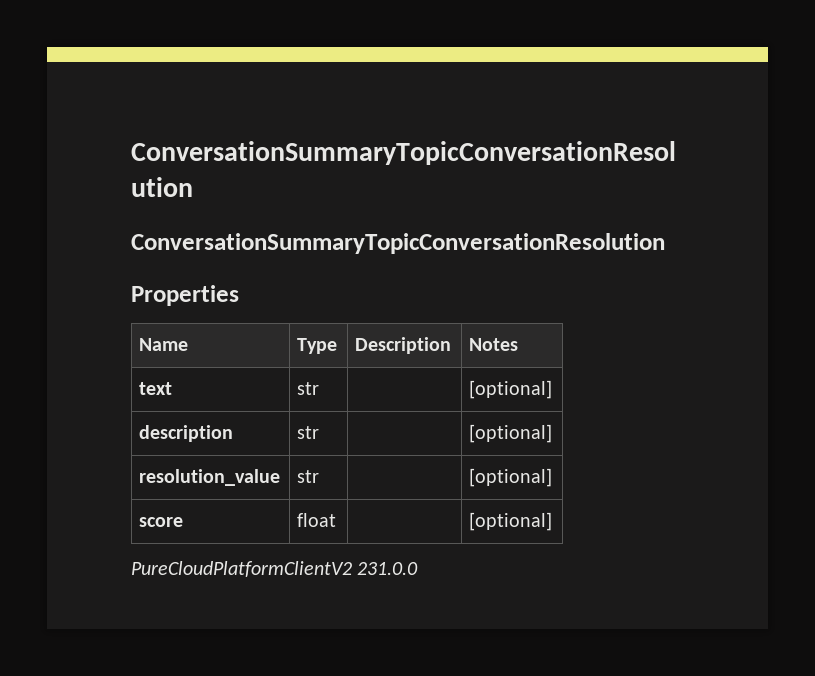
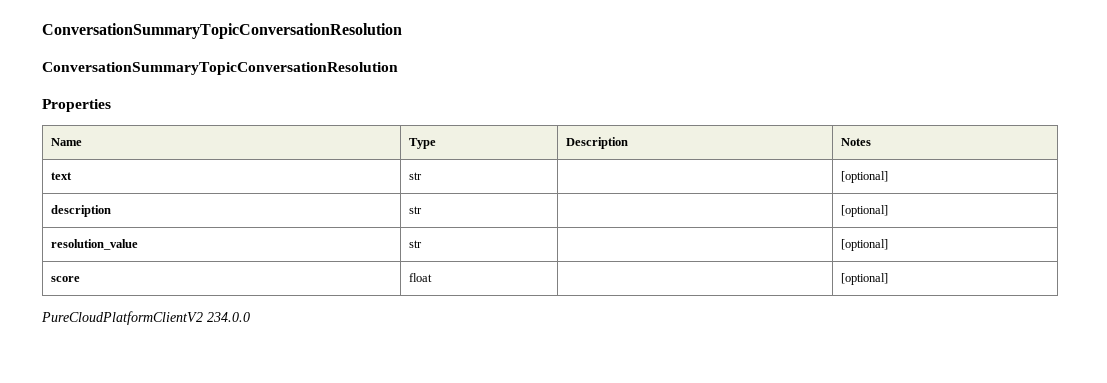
[357,562,419,575] 231.0.0 -> [207,312,250,322] 234.0.0

